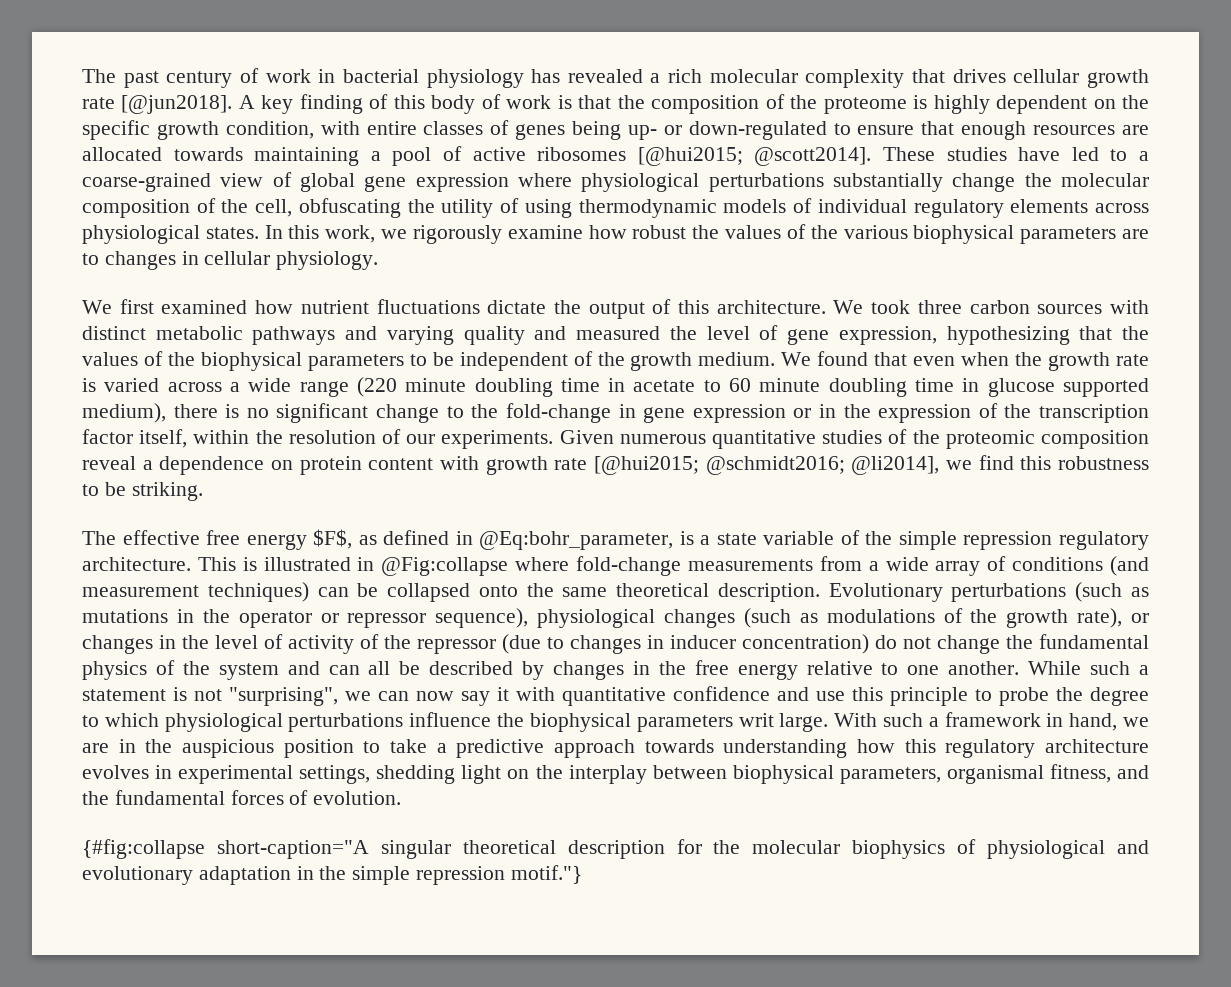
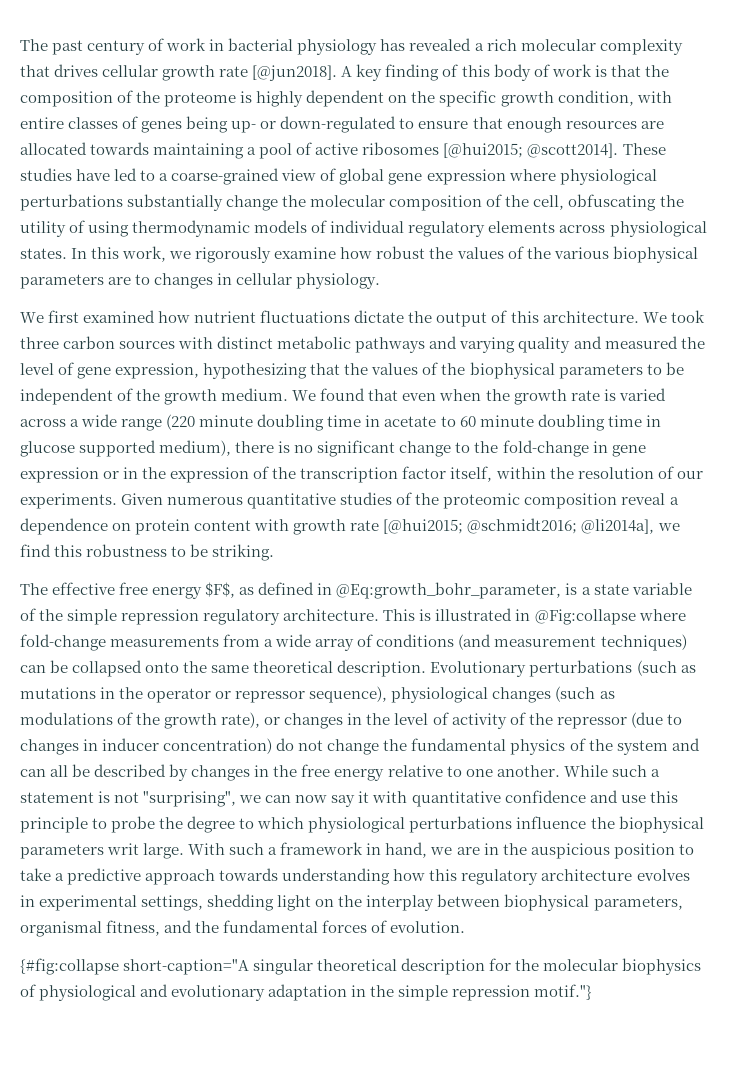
[851,456,940,475] @li2014], -> [581,519,655,534] @li2014a],
[479,531,674,550] @Eq:bohr_parameter, -> [336,582,562,599] @Eq:growth_bohr_parameter,

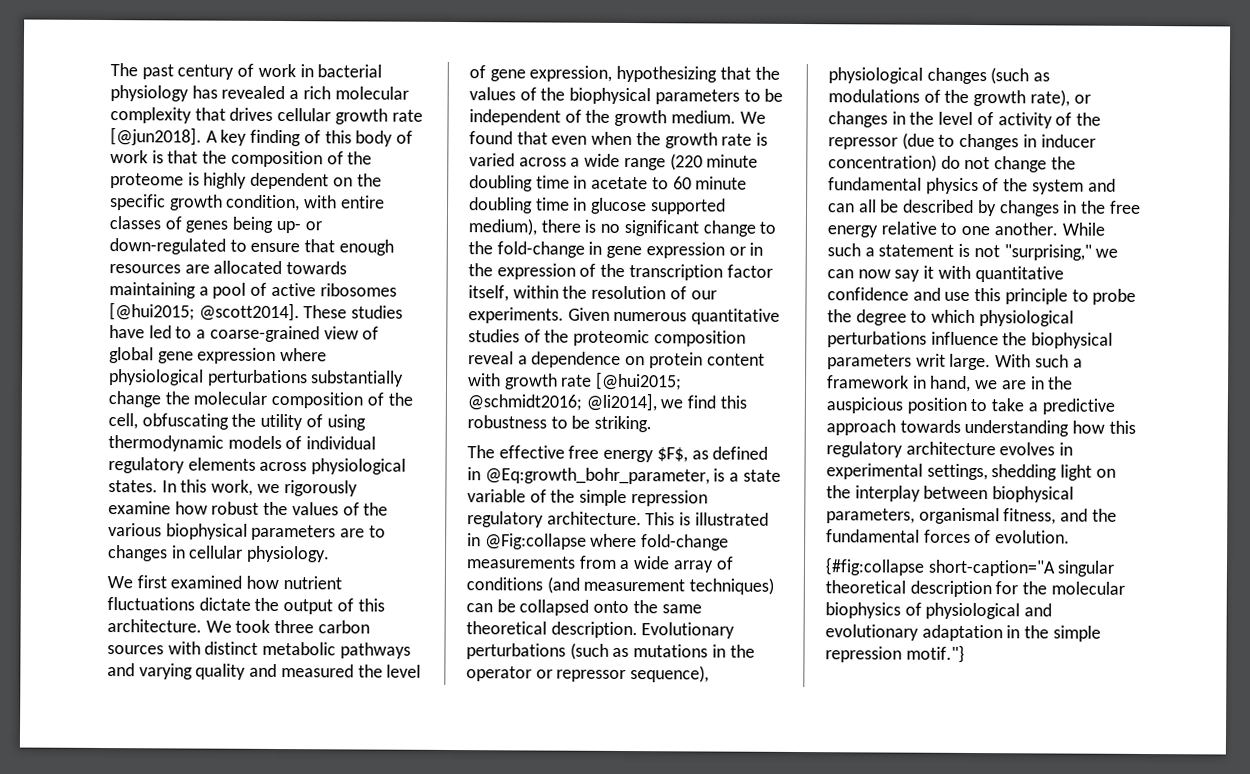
[581,519,655,534] @li2014a], -> [585,392,657,412] @li2014],
[143,791,237,807] "surprising", -> [1003,244,1092,261] "surprising,"

